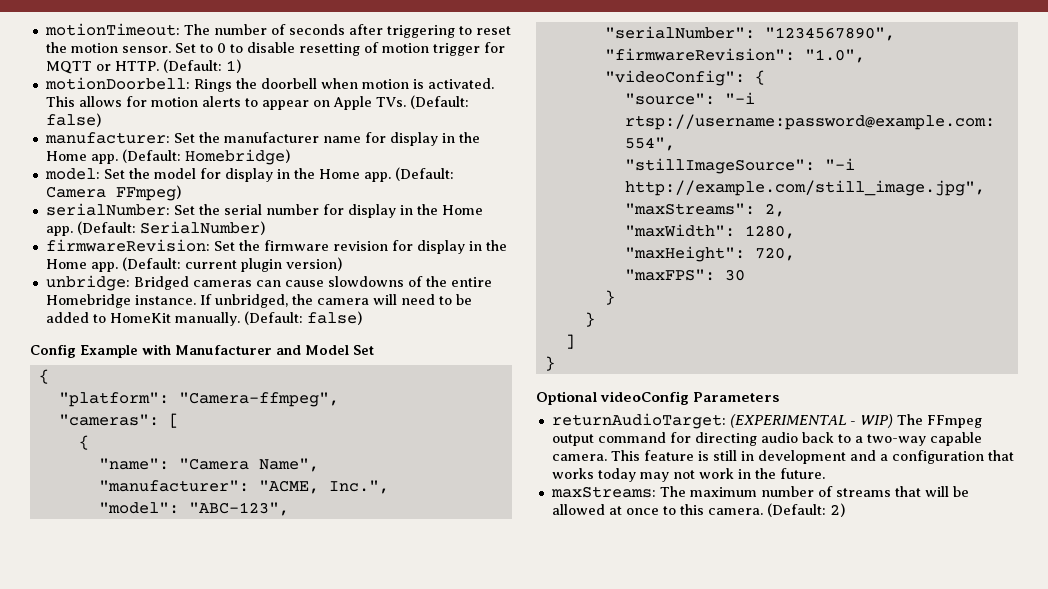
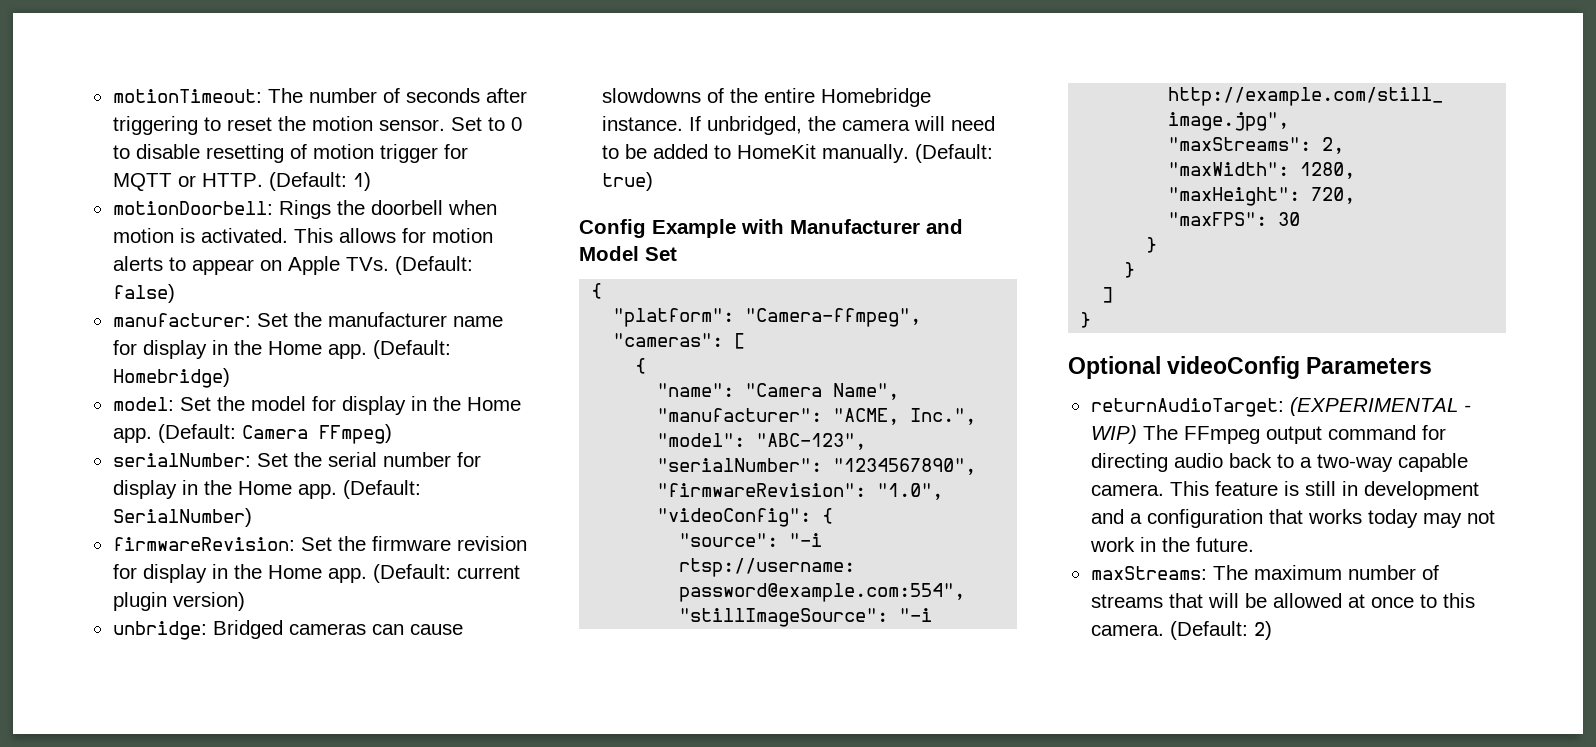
[306,311,362,325] false) -> [601,172,653,191] true)

